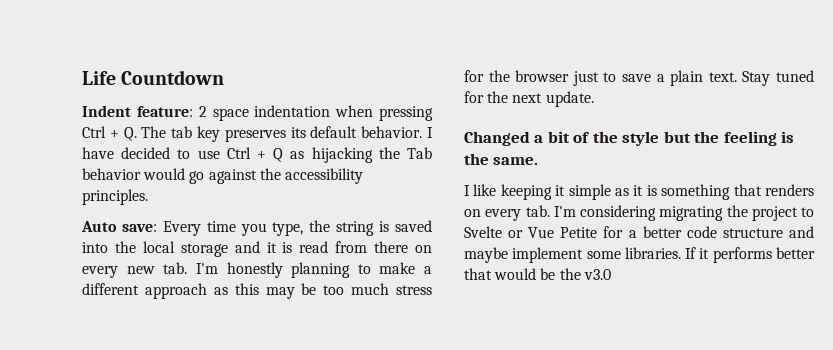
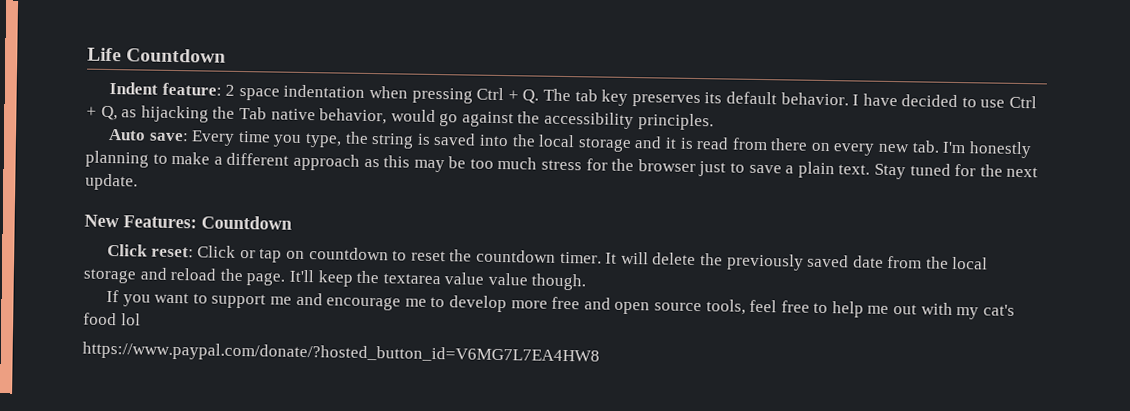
[273,148,284,162] Q -> [100,105,118,121] Q,
[82,168,141,180] behavior -> [270,108,388,125] native behavior,
[464,131,795,146] [464,153,539,165] [464,184,814,200] [464,205,814,221] [464,226,814,238] [464,247,815,263] [464,268,611,280] Changed a bit of the style but the feeling is the same. // I like keeping it simple as it is something that renders on every tab. I'm considering migrating the project to Svelte or Vue Petite for a better code structure and maybe implement some libraries. If it performs better that would be the v3.0 -> [84,214,292,230] [107,243,989,271] [83,267,587,291] [106,289,1015,320] [83,312,141,326] [82,341,600,366] New Features: Countdown // Click reset: Click or tap on countdown to reset the countdown timer. It will delete the previously saved date from the local storage and reload the page. It'll keep the textarea value value though. // If you want to support me and encourage me to develop more free and open source tools, feel free to help me out with my cat's food lol // https://www.paypal.com/donate/?hosted_button_id=V6MG7L7EA4HW8

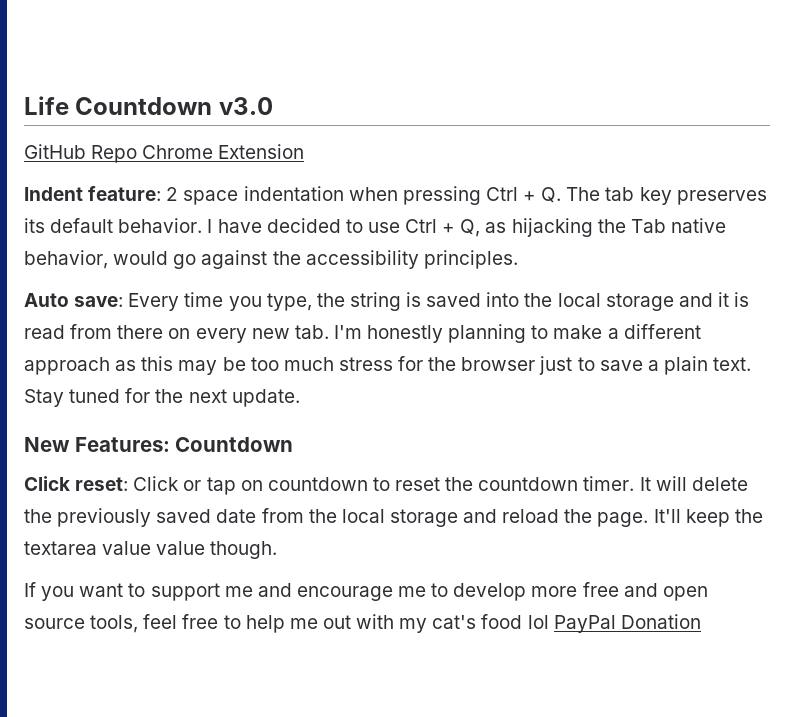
(227, 55) none -> [218,97,273,115] [24,144,305,163] v3.0 // GitHub Repo Chrome Extension
[82,341,600,366] // https://www.paypal.com/donate/?hosted_button_id=V6MG7L7EA4HW8 -> [553,614,701,633] PayPal Donation

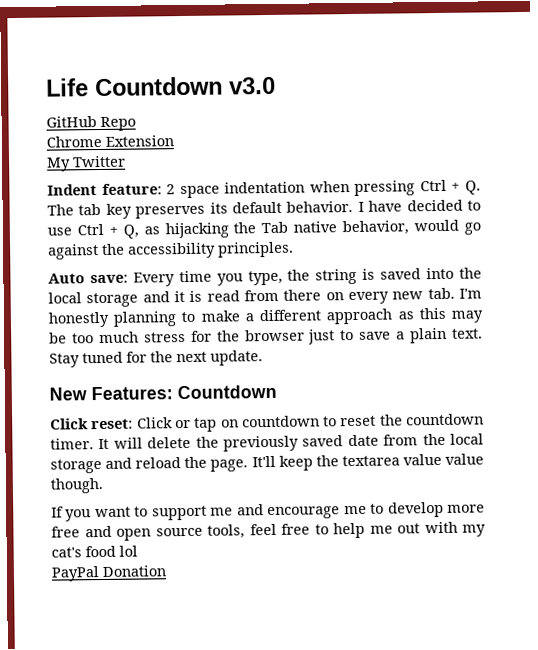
(138, 154) none -> (136, 123) //
(305, 151) none -> [46,155,126,172] // My Twitter
(549, 622) none -> (138, 551) //

